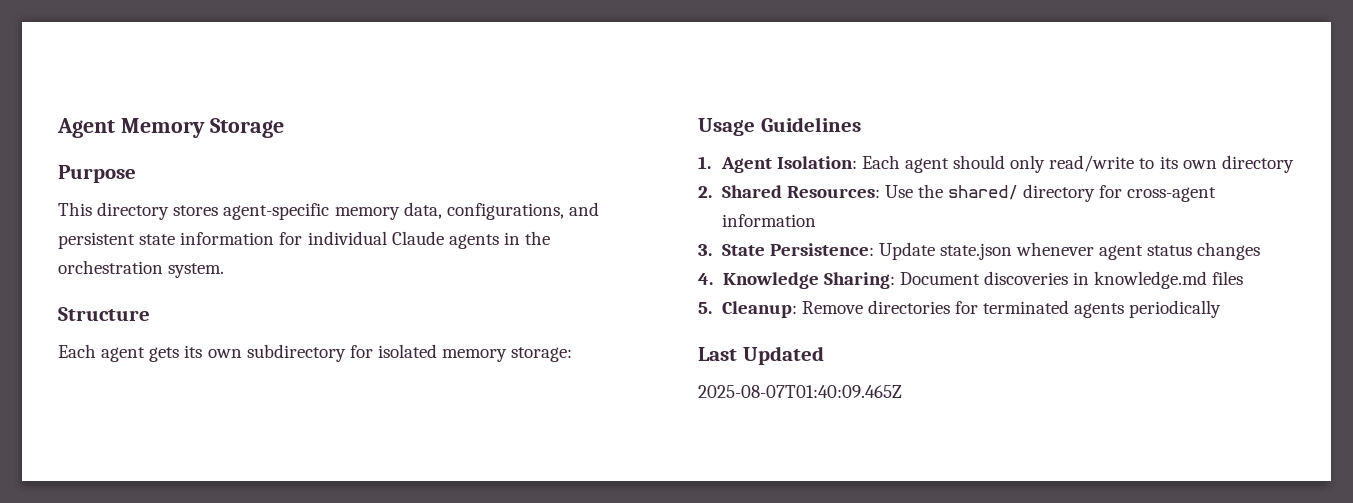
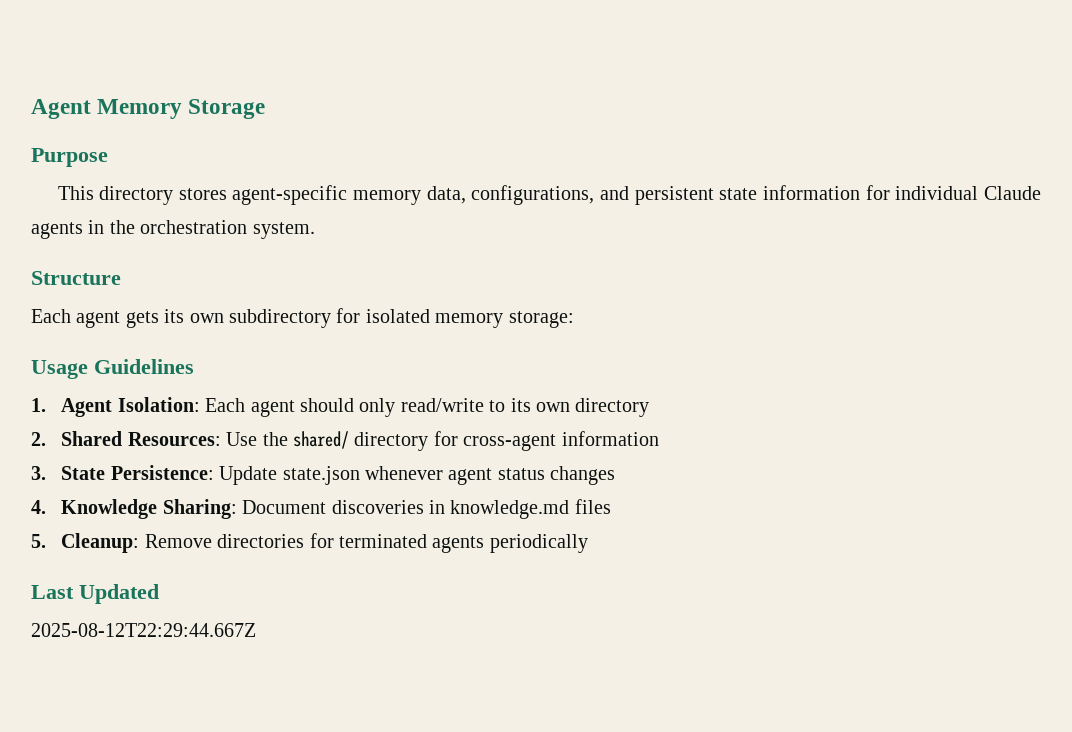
[698,385,902,398] 2025-08-07T01:40:09.465Z -> [31,623,256,637] 2025-08-12T22:29:44.667Z

